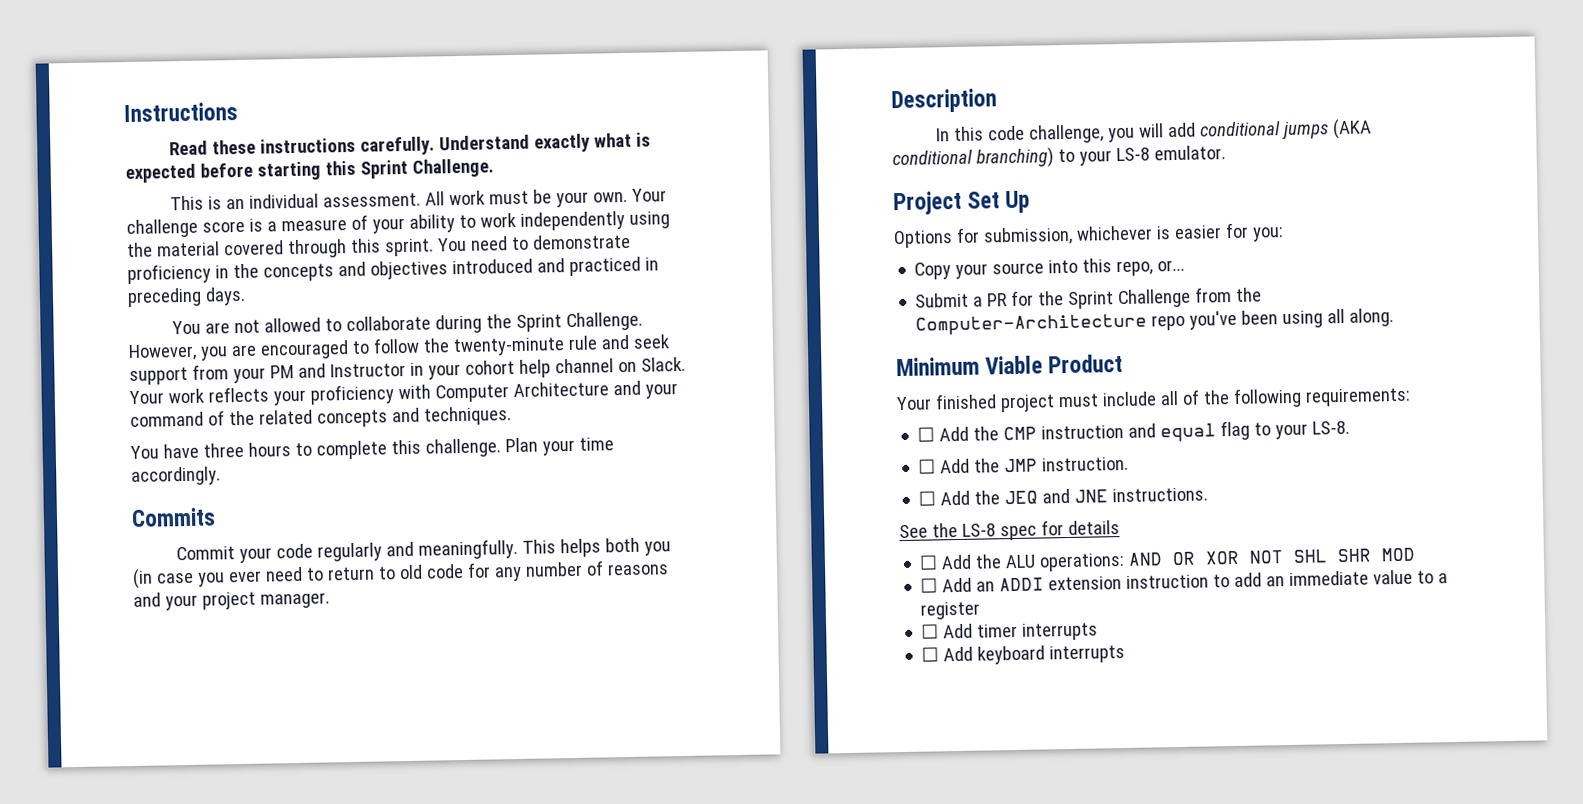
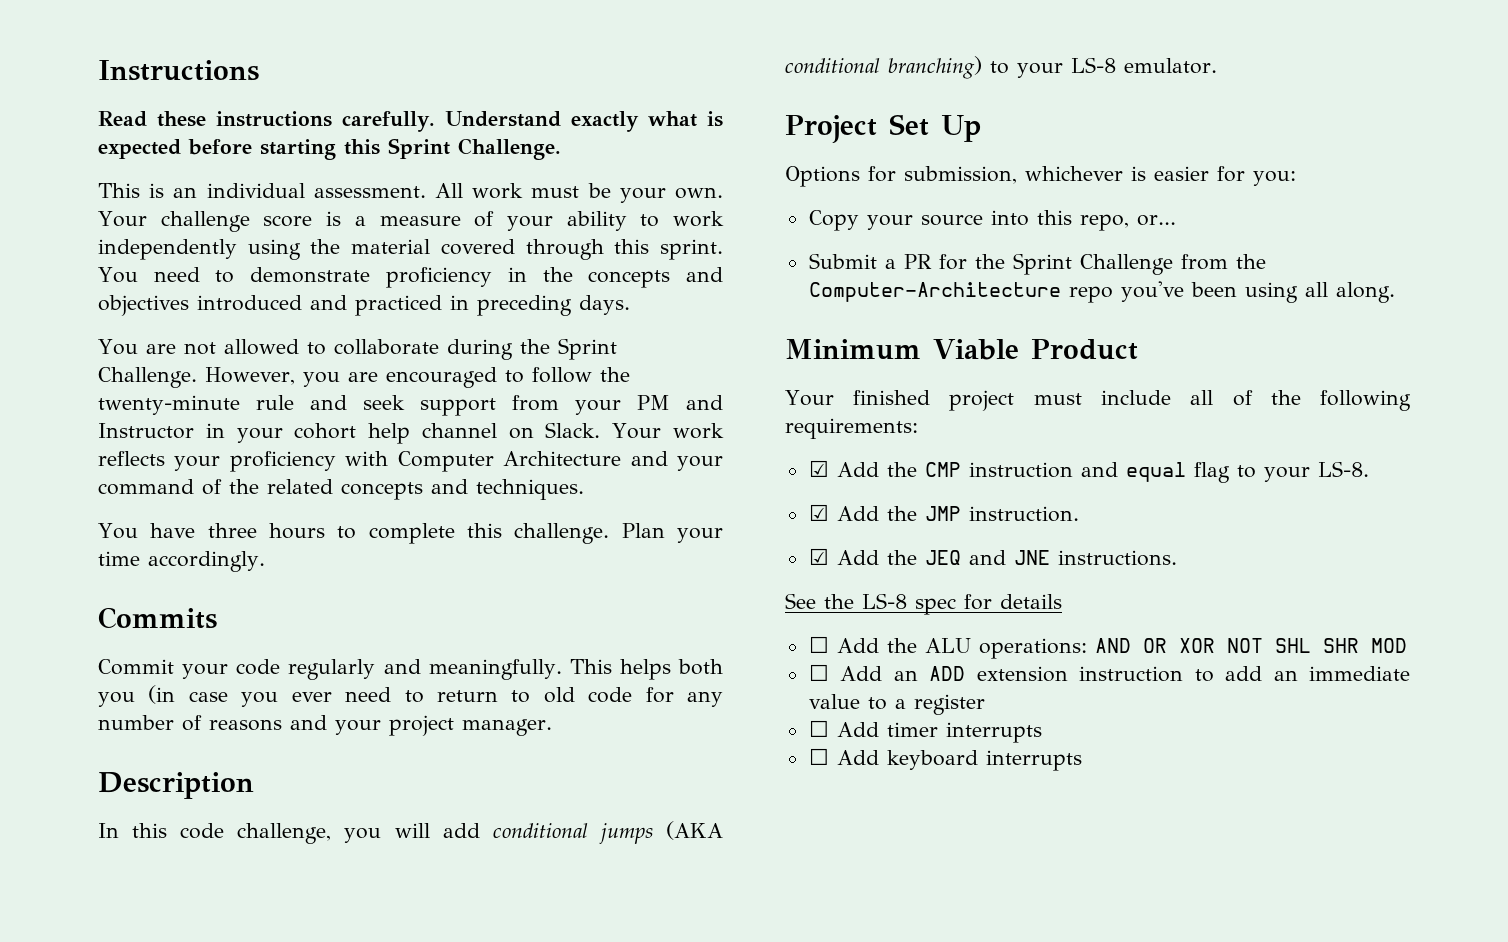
[917,427,936,442] ☐ -> [808,460,829,477] ☑
[918,459,937,474] ☐ -> [808,504,829,521] ☑
[918,491,937,506] ☐ -> [808,548,829,565] ☑
[999,577,1045,592] ADDI -> [929,666,966,681] ADD

